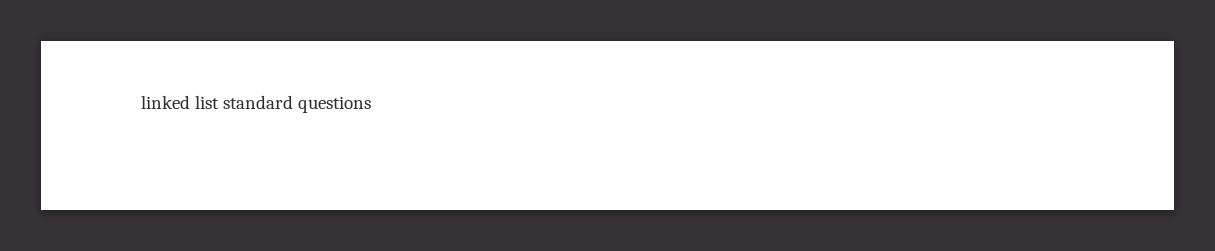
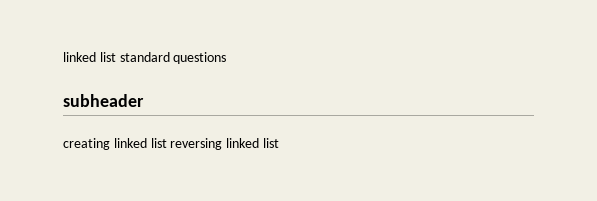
(372, 104) none -> [63,94,144,107] [63,138,279,150] // subheader // creating linked list reversing linked list

